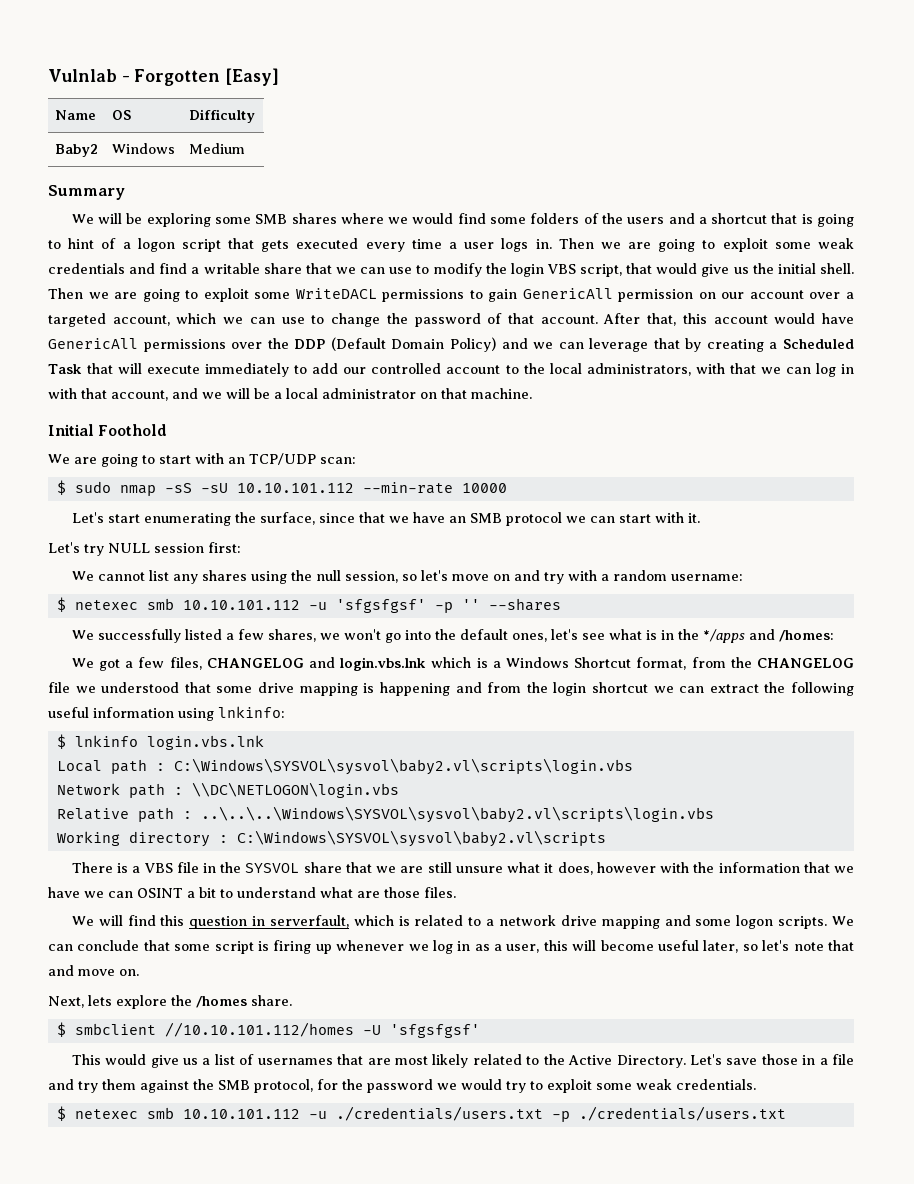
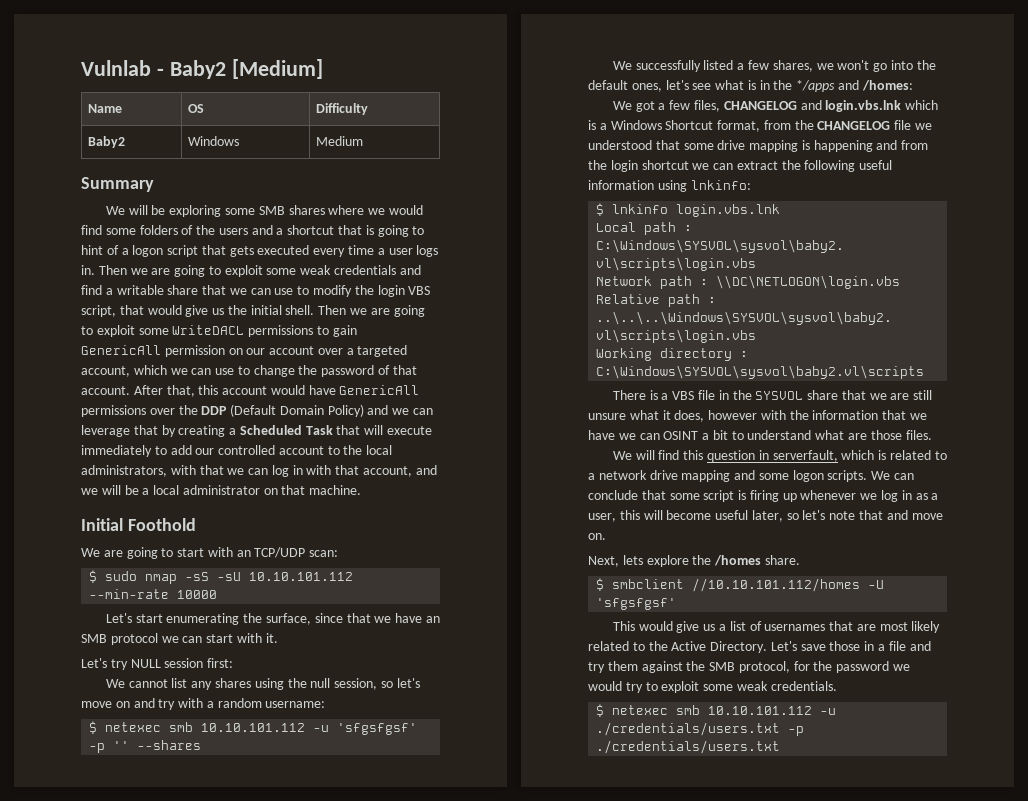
[134,68,280,86] Forgotten [Easy] -> [169,59,323,79] Baby2 [Medium]

